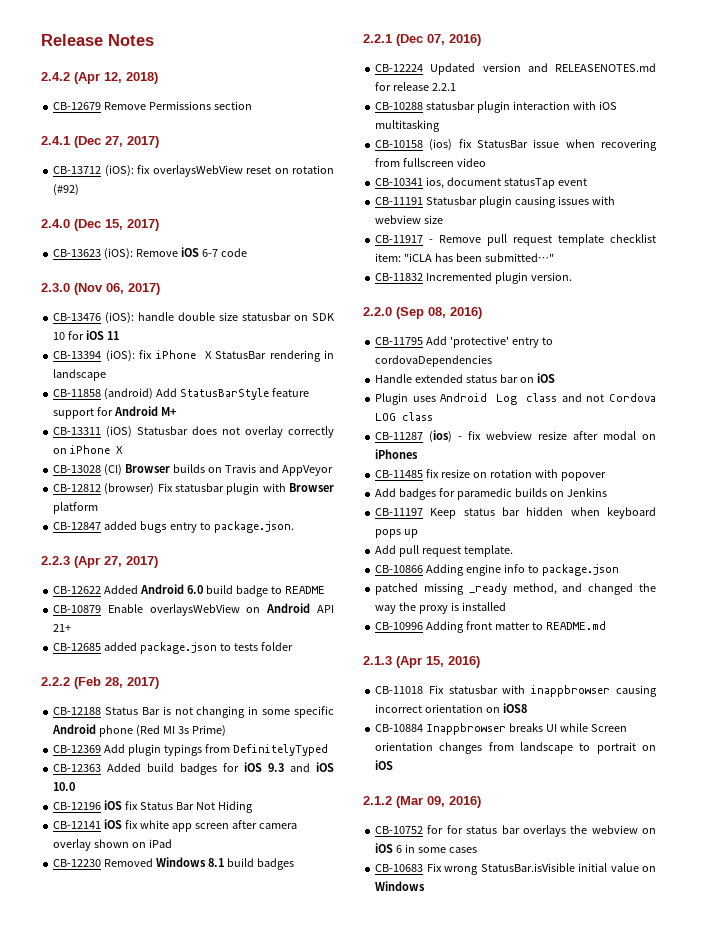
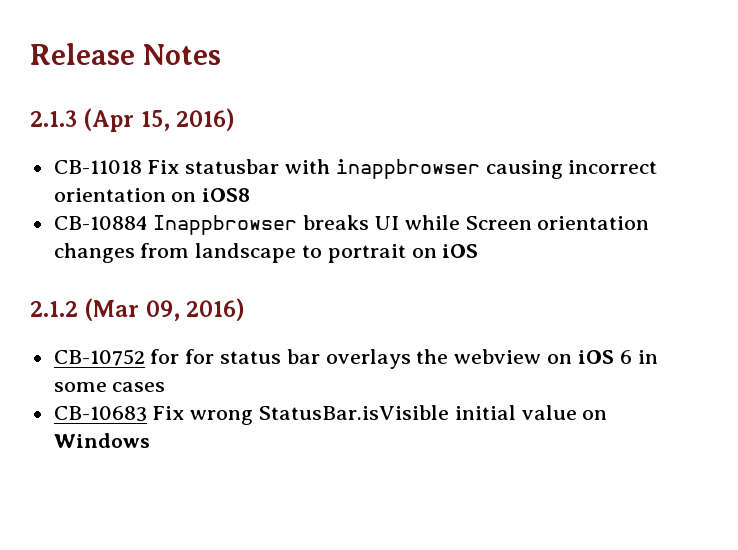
[41,72,158,84] [53,101,253,110] [41,136,159,148] [53,165,334,177] [53,184,80,196] [41,219,159,231] [53,247,247,260] [41,283,160,295] [53,312,335,324] [53,330,120,340] [53,350,334,362] [53,369,107,381] [53,388,309,400] [53,406,178,419] [53,426,334,438] [53,445,124,454] [53,464,333,476] [53,483,334,495] [53,502,99,514] [53,521,294,533] [41,556,158,568] [53,584,325,597] [53,603,334,616] [53,624,72,632] [53,642,293,654] [41,677,159,689] [53,706,335,718] [52,724,226,737] [53,744,328,756] [53,762,335,775] [53,782,76,791] [53,800,253,813] [53,819,297,832] [53,839,173,851] [53,857,294,870] [363,34,481,46] [375,63,656,75] [375,82,457,91] [375,101,617,113] [375,120,441,132] [375,139,657,151] [375,158,487,167] [375,177,587,189] [375,196,615,208] [375,215,444,224] [375,234,656,246] [375,253,554,262] [375,272,573,284] [363,307,482,319] [375,336,553,348] [375,355,493,367] [375,373,555,383] [375,393,656,405] [375,412,434,421] [375,430,656,443] [375,449,419,459] [375,469,606,481] [375,488,607,500] [375,507,656,519] [375,529,419,538] [375,545,514,557] [375,564,619,576] [375,583,656,595] [375,602,506,614] [375,621,606,633] // 2.4.2 (Apr 12, 2018) // CB-12679 Remove Permissions section // 2.4.1 (Dec 27, 2017) // CB-13712 (iOS): fix overlaysWebView reset on rotation (#92) // 2.4.0 (Dec 15, 2017) // CB-13623 (iOS): Remove iOS 6-7 code // 2.3.0 (Nov 06, 2017) // CB-13476 (iOS): handle double size statusbar on SDK 10 for iOS 11 // CB-13394 (iOS): fix iPhone X StatusBar rendering in landscape // CB-11858 (android) Add StatusBarStyle feature support for Android M+ // CB-13311 (iOS) Statusbar does not overlay correctly on iPhone X // CB-13028 (CI) Browser builds on Travis and AppVeyor // CB-12812 (browser) Fix statusbar plugin with Browser platform // CB-12847 added bugs entry to package.json. // 2.2.3 (Apr 27, 2017) // CB-12622 Added Android 6.0 build badge to README // CB-10879 Enable overlaysWebView on Android API 21+ // CB-12685 added package.json to tests folder // 2.2.2 (Feb 28, 2017) // CB-12188 Status Bar is not changing in some specific Android phone (Red MI 3s Prime) // CB-12369 Add plugin typings from DefinitelyTyped // CB-12363 Added build badges for iOS 9.3 and iOS 10.0 // CB-12196 iOS fix Status Bar Not Hiding // CB-12141 iOS fix white app screen after camera overlay shown on iPad // CB-12230 Removed Windows 8.1 build badges // 2.2.1 (Dec 07, 2016) // CB-12224 Updated version and RELEASENOTES.md for release 2.2.1 // CB-10288 statusbar plugin interaction with iOS multitasking // CB-10158 (ios) fix StatusBar issue when recovering from fullscreen video // CB-10341 ios, document statusTap event // CB-11191 Statusbar plugin causing issues with webview size // CB-11917 - Remove pull request template checklist item: "iCLA has been submitted…" // CB-11832 Incremented plugin version. // 2.2.0 (Sep 08, 2016) // CB-11795 Add 'protective' entry to cordovaDependencies // Handle extended status bar on iOS // Plugin uses Android Log class and not Cordova LOG class // CB-11287 (ios) - fix webview resize after modal on iPhones // CB-11485 fix resize on rotation with popover // Add badges for paramedic builds on Jenkins // CB-11197 Keep status bar hidden when keyboard pops up // Add pull request template. // CB-10866 Adding engine info to package.json // patched missing _ready method, and changed the way the proxy is installed // CB-10996 Adding front matter to README.md -> (222, 54) none

